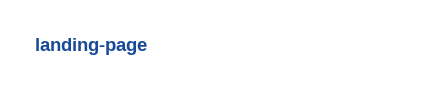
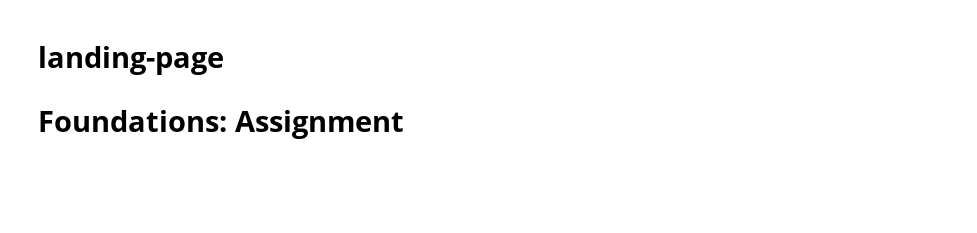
(147, 46) none -> [38,110,404,139] // Foundations: Assignment

